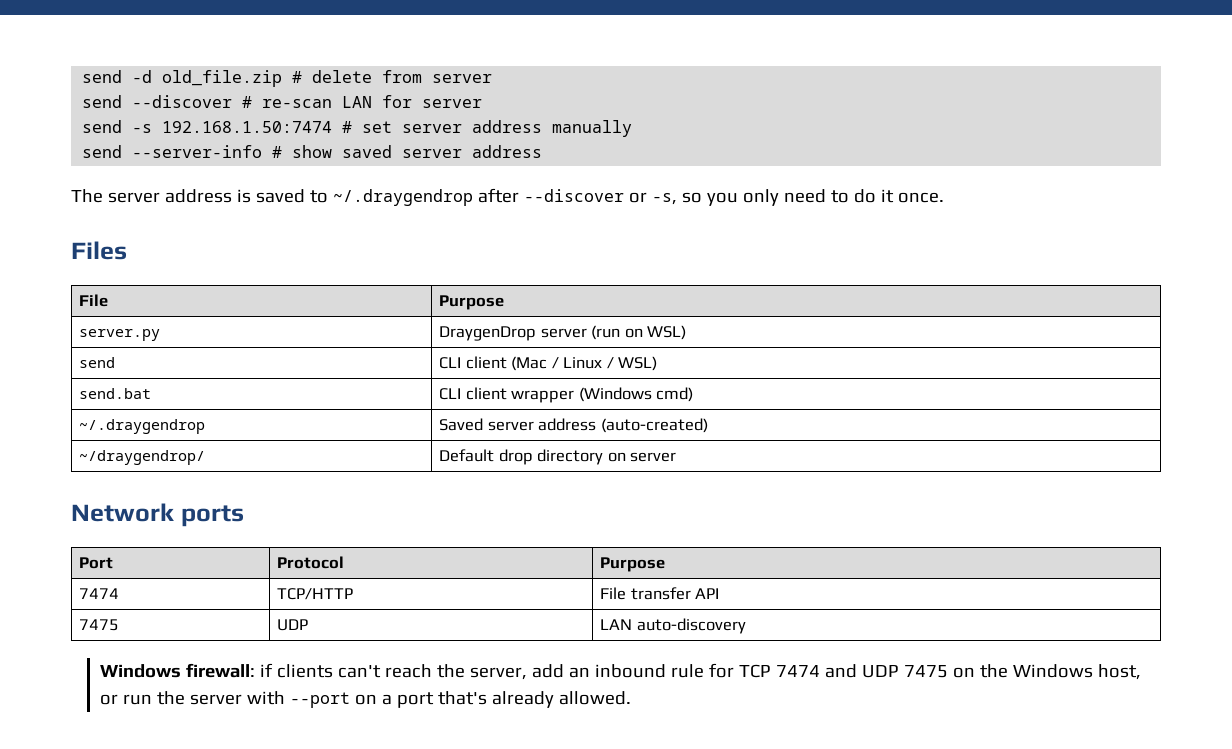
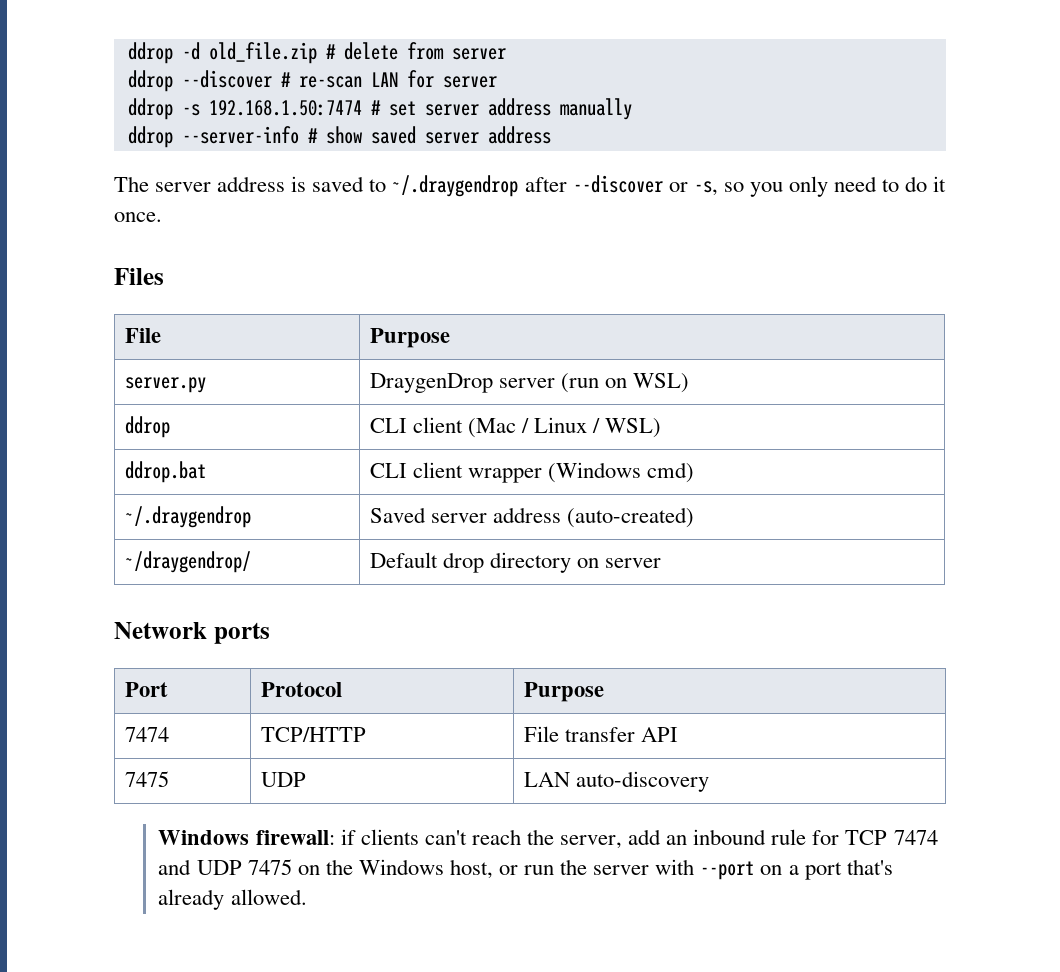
[82,70,123,83] send -> [127,42,173,64] ddrop
[82,95,123,108] send -> [127,70,173,92] ddrop
[82,120,123,133] send -> [127,98,173,120] ddrop
[82,145,123,158] send -> [127,126,173,148] ddrop
[79,357,116,368] send -> [124,416,170,438] ddrop
[79,388,152,399] send.bat -> [124,461,206,483] ddrop.bat

